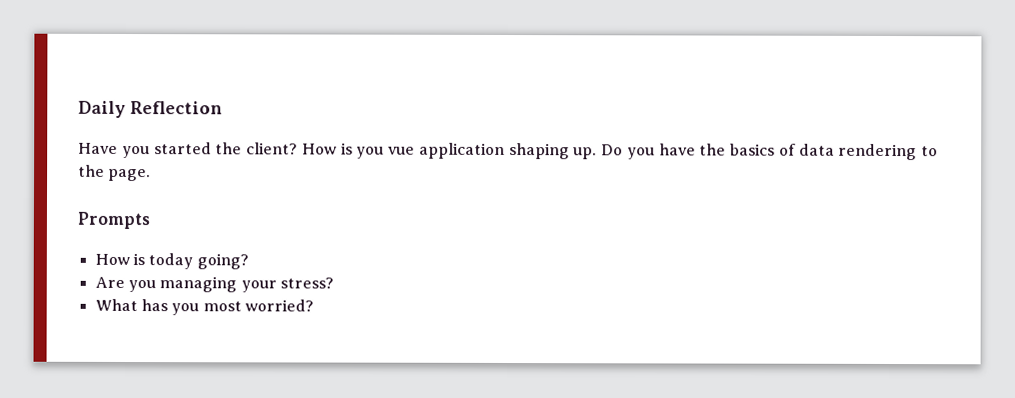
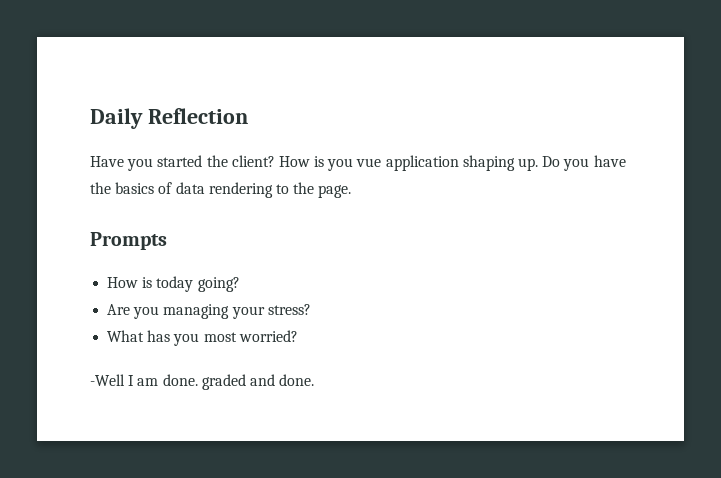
(314, 305) none -> [90,374,315,390] // -Well I am done. graded and done.

